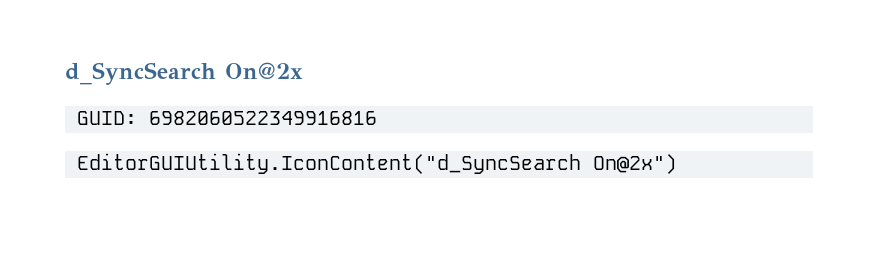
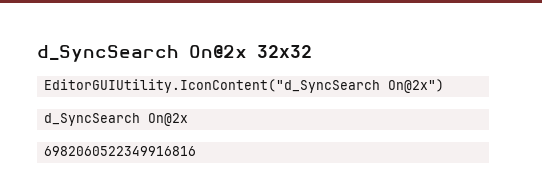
[65,62,303,85] [77,111,138,125] d_SyncSearch On@2x // GUID: -> [37,45,312,62] [44,79,445,93] [44,113,189,126] d_SyncSearch On@2x 32x32 // EditorGUIUtility.IconContent("d_SyncSearch On@2x") // d_SyncSearch On@2x //
[77,153,678,174] // EditorGUIUtility.IconContent("d_SyncSearch On@2x") -> (197, 151) none

